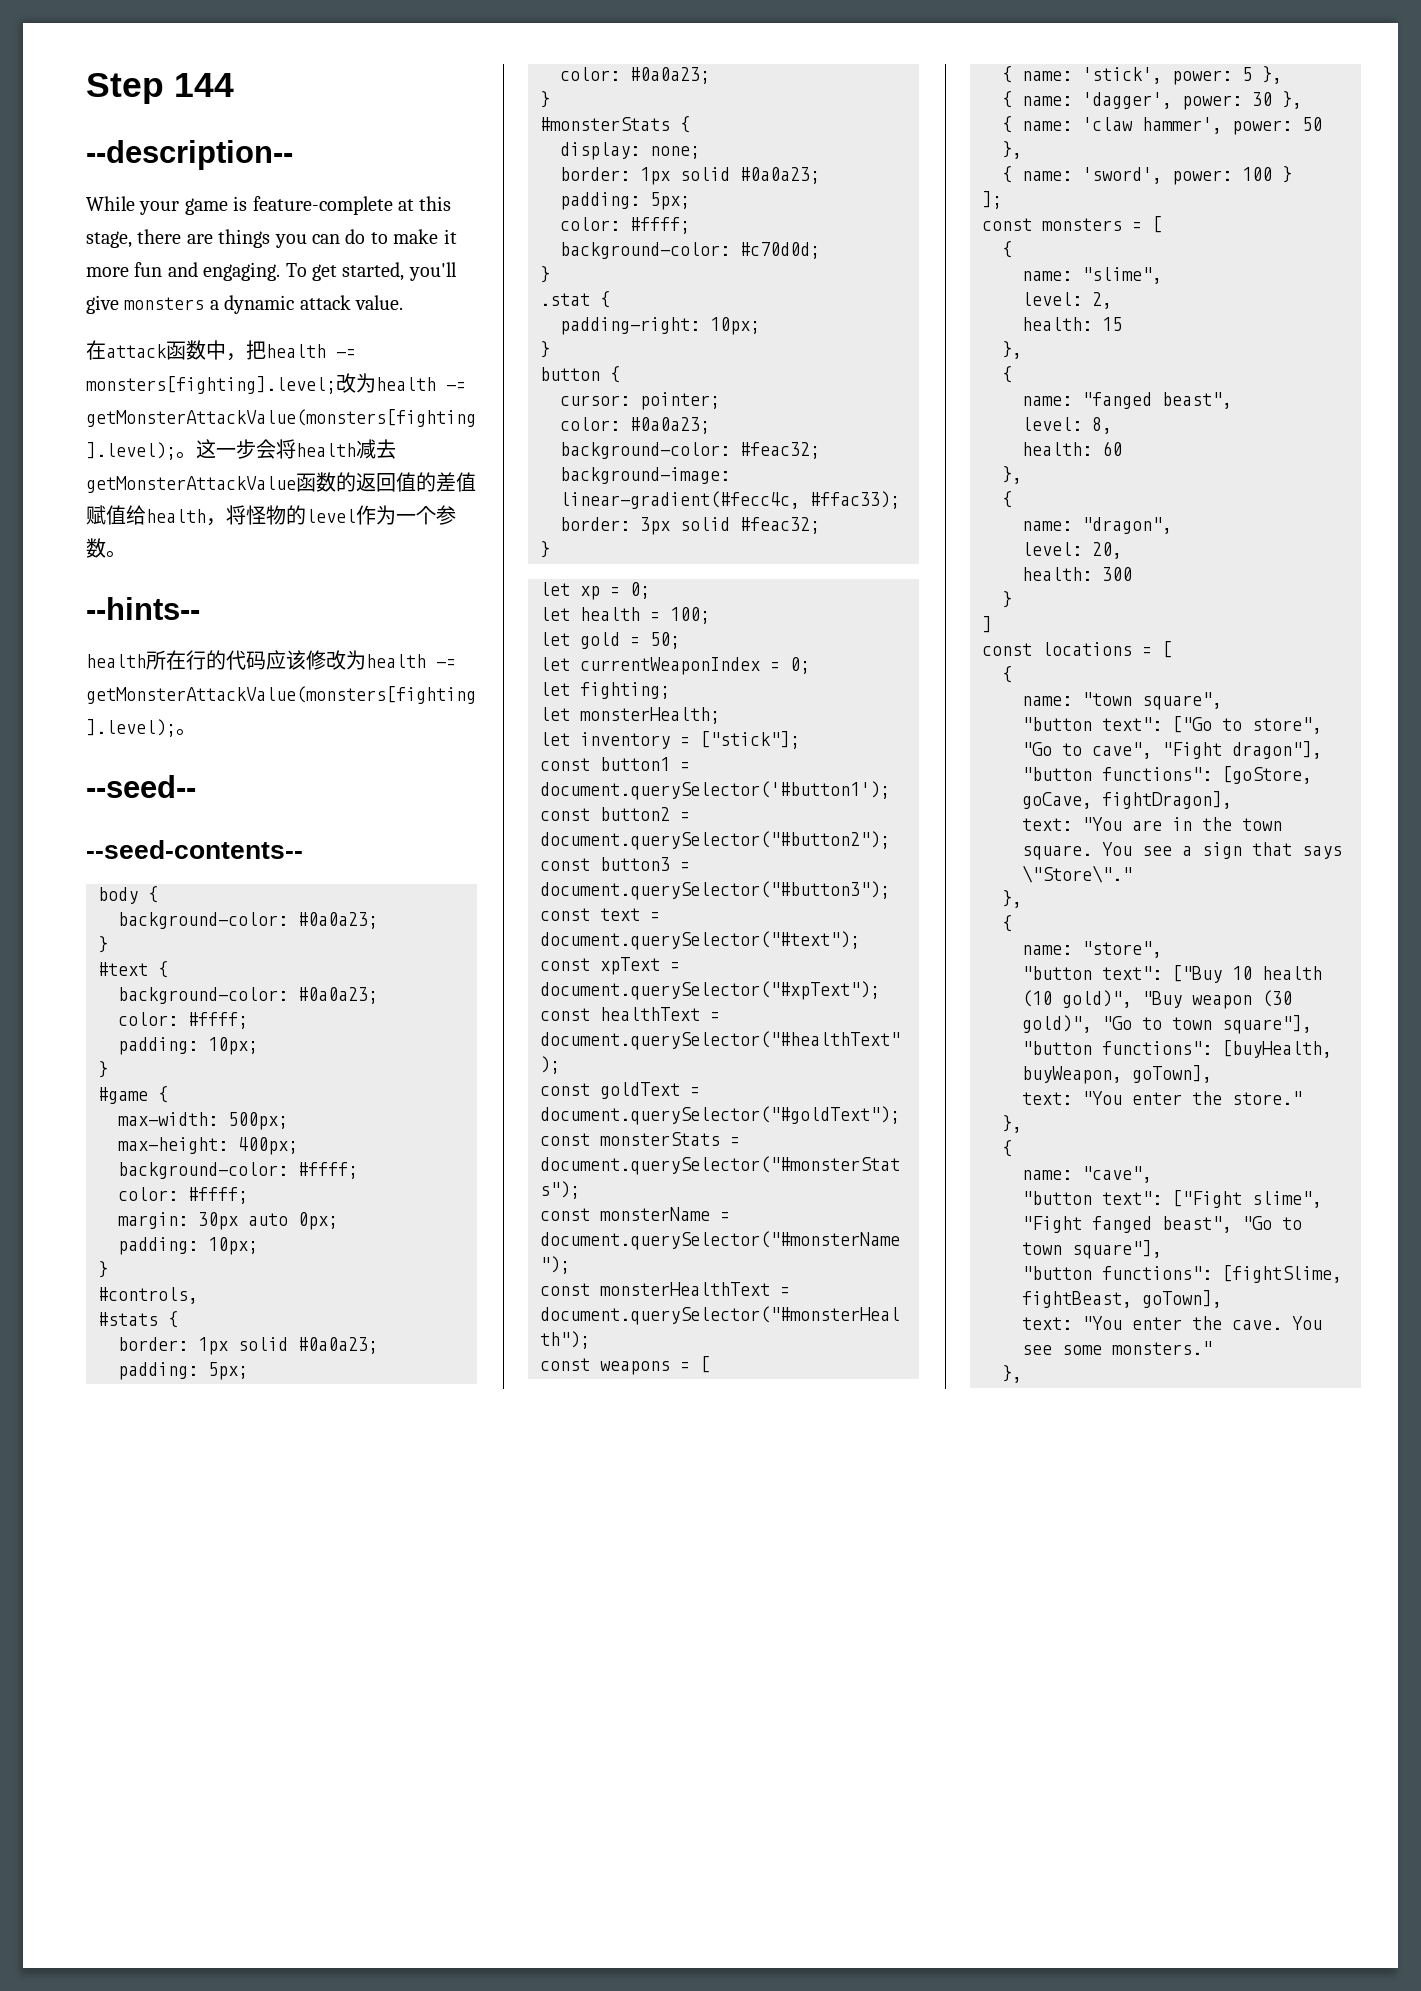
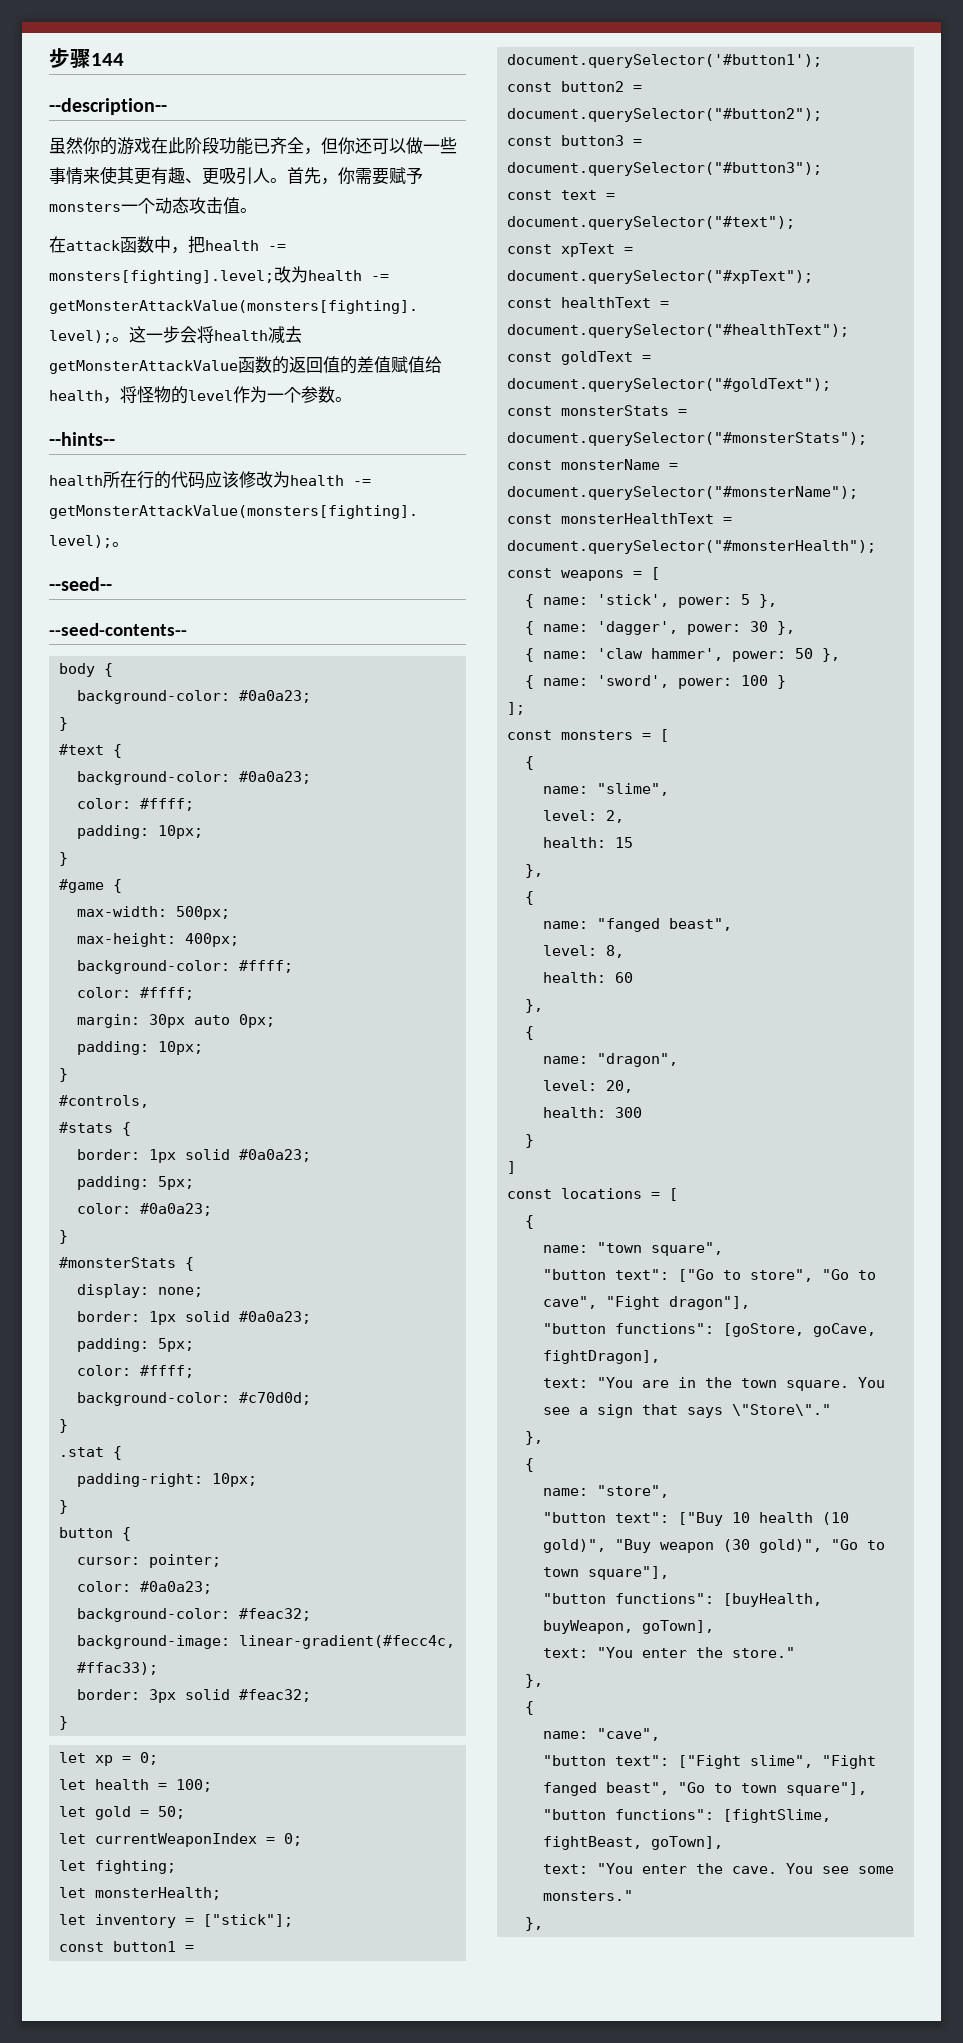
[86,73,164,104] Step -> [49,48,91,68] 步骤
[86,196,452,215] [86,229,457,248] [86,262,457,281] [86,295,403,314] While your game is feature-complete at this stage, there are things you can do to make it more fun and engaging. To get started, you'll give monsters a dynamic attack value. -> [49,137,457,155] [49,166,423,185] [49,197,257,214] 虽然你的游戏在此阶段功能已齐全，但你还可以做一些事情来使其更有趣、更吸引人。首先，你需要赋予monsters一个动态攻击值。

